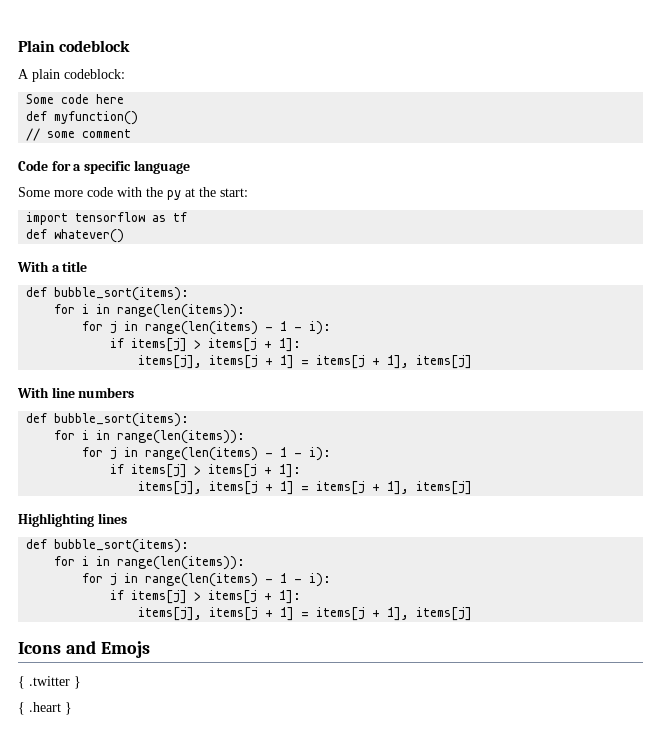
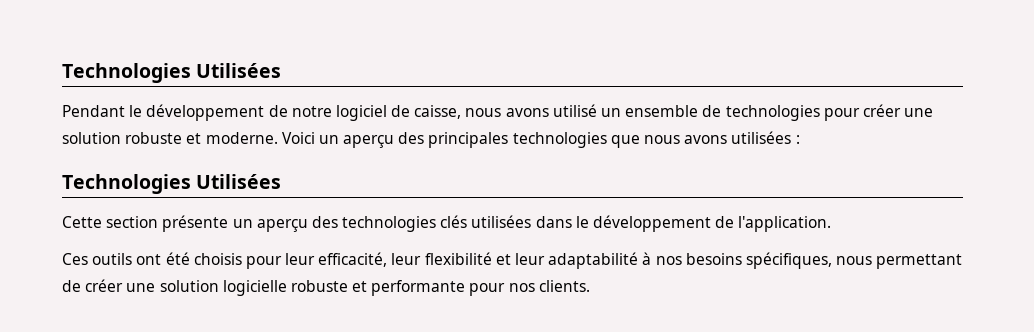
[18,40,131,52] [18,69,125,82] [26,94,125,104] [26,111,139,125] [26,128,132,141] [18,160,190,174] [18,187,248,200] [26,212,188,225] [26,229,125,243] [17,261,88,272] [26,287,190,301] [54,304,246,318] [82,321,332,335] [110,338,302,352] [138,355,473,369] [17,387,135,398] [26,413,190,427] [54,430,246,444] [82,447,332,461] [110,464,302,478] [138,481,473,495] [18,513,127,527] [26,539,190,553] [54,556,246,570] [82,573,332,587] [110,590,302,604] [138,607,473,621] [18,641,150,658] [18,676,81,689] [18,702,72,715] Plain codeblock // A plain codeblock: // Some code here // def myfunction() // // some comment // Code for a specific language // Some more code with the py at the start: // import tensorflow as tf // def whatever() // With a title // def bubble_sort(items): // for i in range(len(items)): // for j in range(len(items) - 1 - i): // if items[j] > items[j + 1]: // items[j], items[j + 1] = items[j + 1], items[j] // With line numbers // def bubble_sort(items): // for i in range(len(items)): // for j in range(len(items) - 1 - i): // if items[j] > items[j + 1]: // items[j], items[j + 1] = items[j + 1], items[j] // Highlighting lines // def bubble_sort(items): // for i in range(len(items)): // for j in range(len(items) - 1 - i): // if items[j] > items[j + 1]: // items[j], items[j + 1] = items[j + 1], items[j] // Icons and Emojs // { .twitter } // { .heart } -> [62,63,282,83] [62,104,934,121] [62,131,800,148] [62,174,282,194] [62,215,832,232] [62,252,963,269] [62,279,590,296] Technologies Utilisées // Pendant le développement de notre logiciel de caisse, nous avons utilisé un ensemble de technologies pour créer une solution robuste et moderne. Voici un aperçu des principales technologies que nous avons utilisées : // Technologies Utilisées // Cette section présente un aperçu des technologies clés utilisées dans le développement de l'application. // Ces outils ont été choisis pour leur efficacité, leur flexibilité et leur adaptabilité à nos besoins spécifiques, nous permettant de créer une solution logicielle robuste et performante pour nos clients.

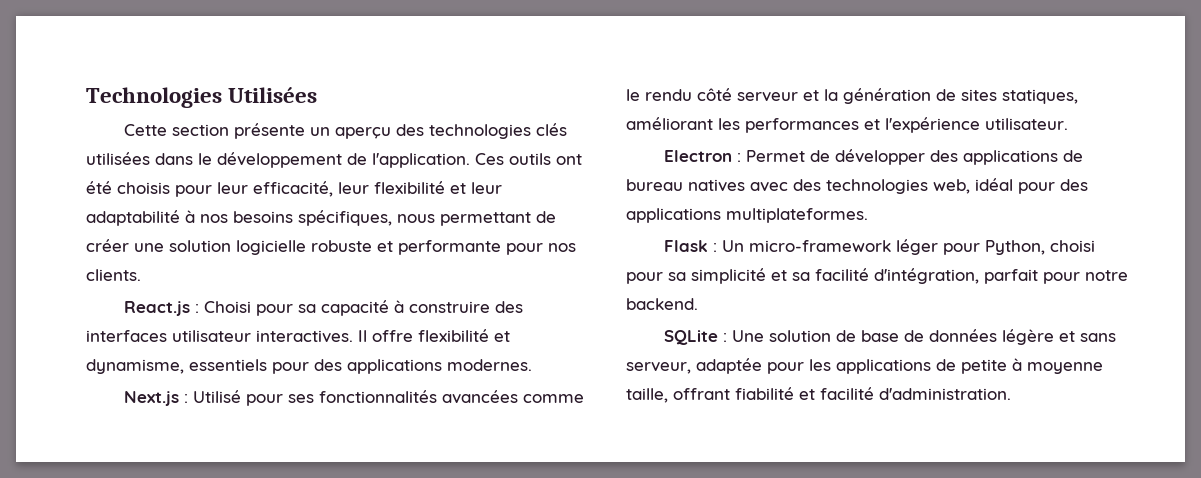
[62,63,282,83] [62,104,934,121] [62,131,800,148] [62,174,282,194] Technologies Utilisées // Pendant le développement de notre logiciel de caisse, nous avons utilisé un ensemble de technologies pour créer une solution robuste et moderne. Voici un aperçu des principales technologies que nous avons utilisées : // Technologies Utilisées -> [86,87,318,108] Technologies Utilisées
(832, 224) // -> (470, 160) none
(590, 286) none -> [124,300,524,316] [86,329,510,343] [86,359,532,374] [124,390,585,406] [626,88,1078,104] [626,117,1068,133] [664,149,1084,165] [626,178,1088,194] [626,208,868,223] [664,239,1096,255] [626,268,1128,284] [626,298,698,310] [664,329,1117,345] [626,358,1103,374] [626,387,1011,403] // React.js : Choisi pour sa capacité à construire des interfaces utilisateur interactives. Il offre flexibilité et dynamisme, essentiels pour des applications modernes. // Next.js : Utilisé pour ses fonctionnalités avancées comme le rendu côté serveur et la génération de sites statiques, améliorant les performances et l'expérience utilisateur. // Electron : Permet de développer des applications de bureau natives avec des technologies web, idéal pour des applications multiplateformes. // Flask : Un micro-framework léger pour Python, choisi pour sa simplicité et sa facilité d'intégration, parfait pour notre backend. // SQLite : Une solution de base de données légère et sans serveur, adaptée pour les applications de petite à moyenne taille, offrant fiabilité et facilité d'administration.

